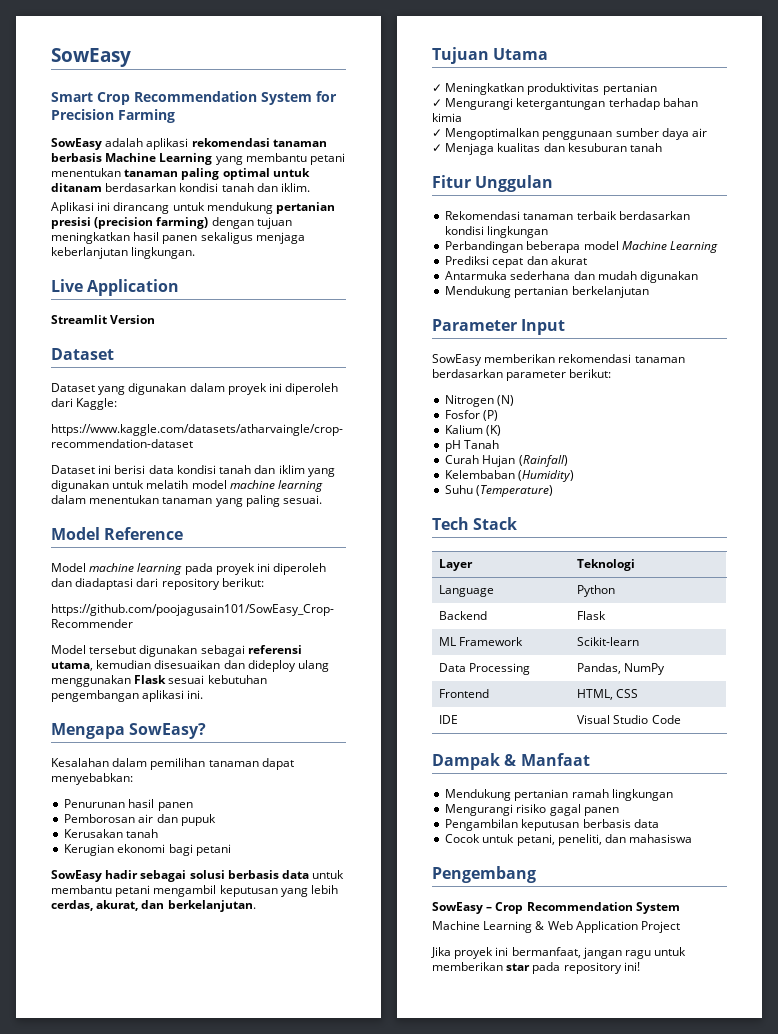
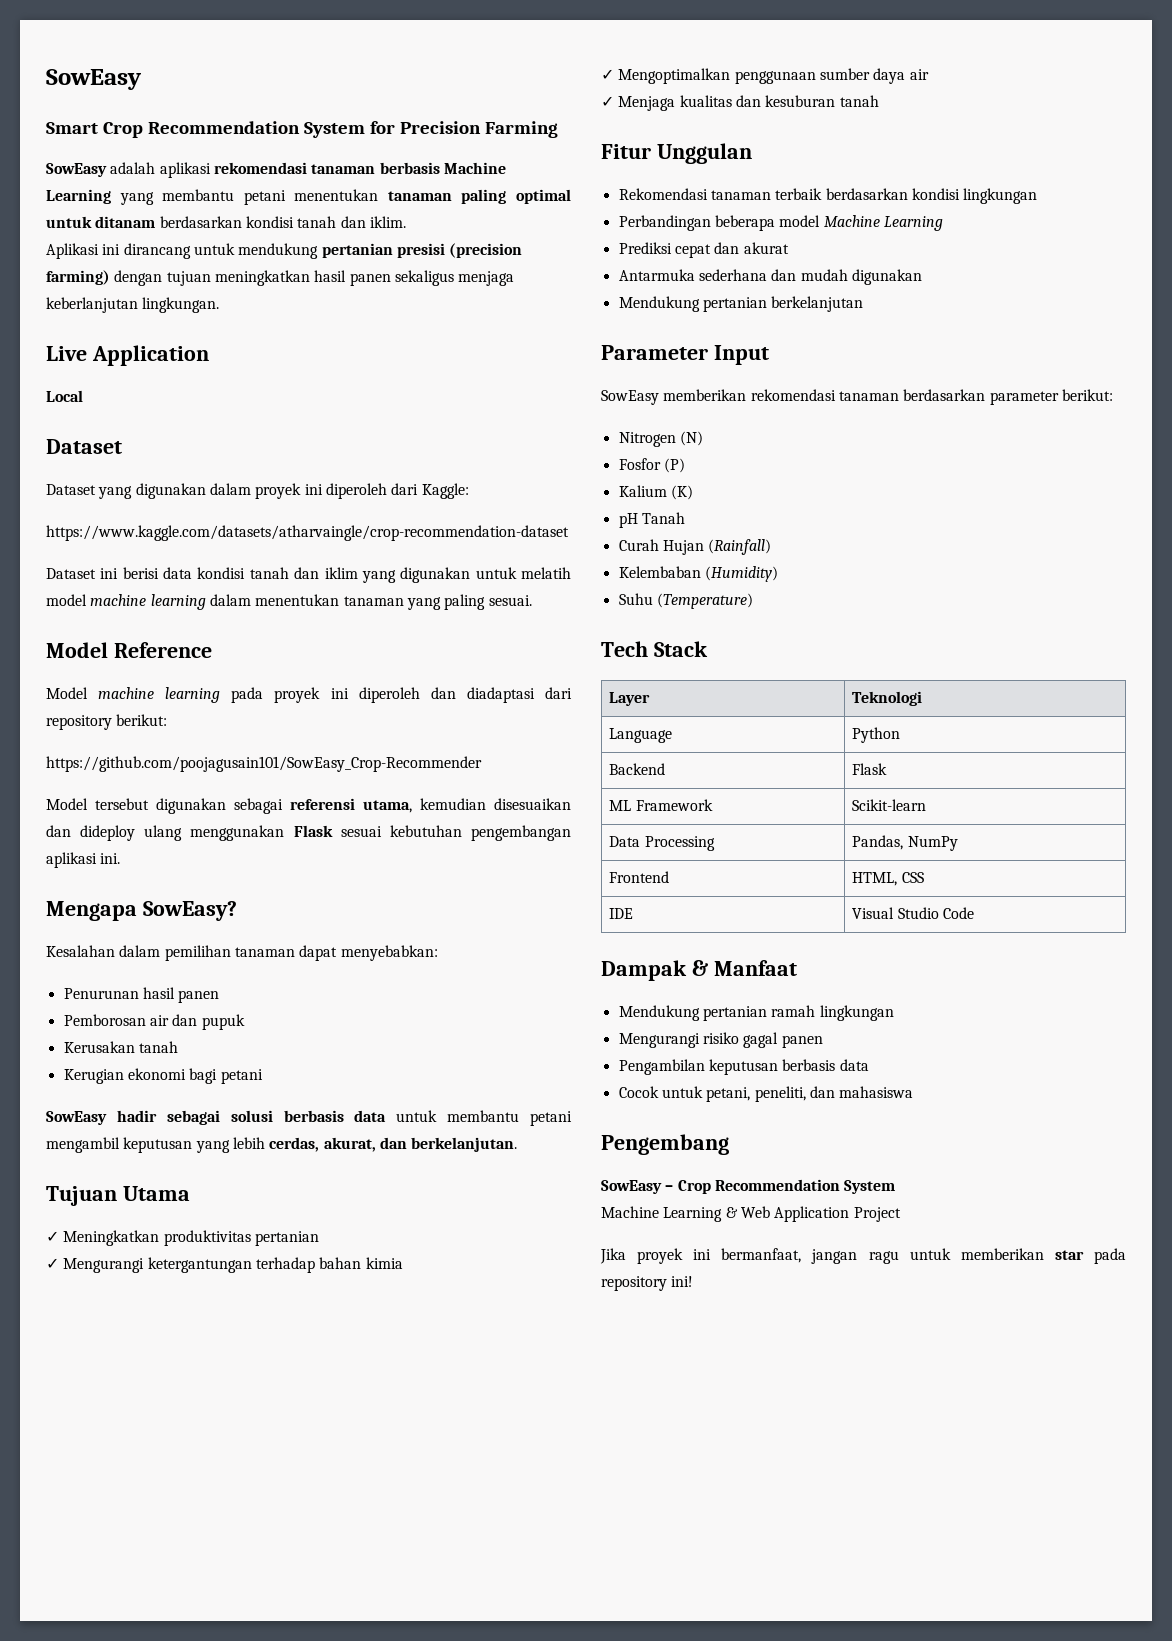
[51,315,156,324] Streamlit Version -> [46,390,83,402] Local

